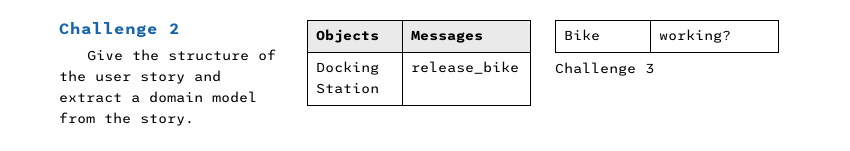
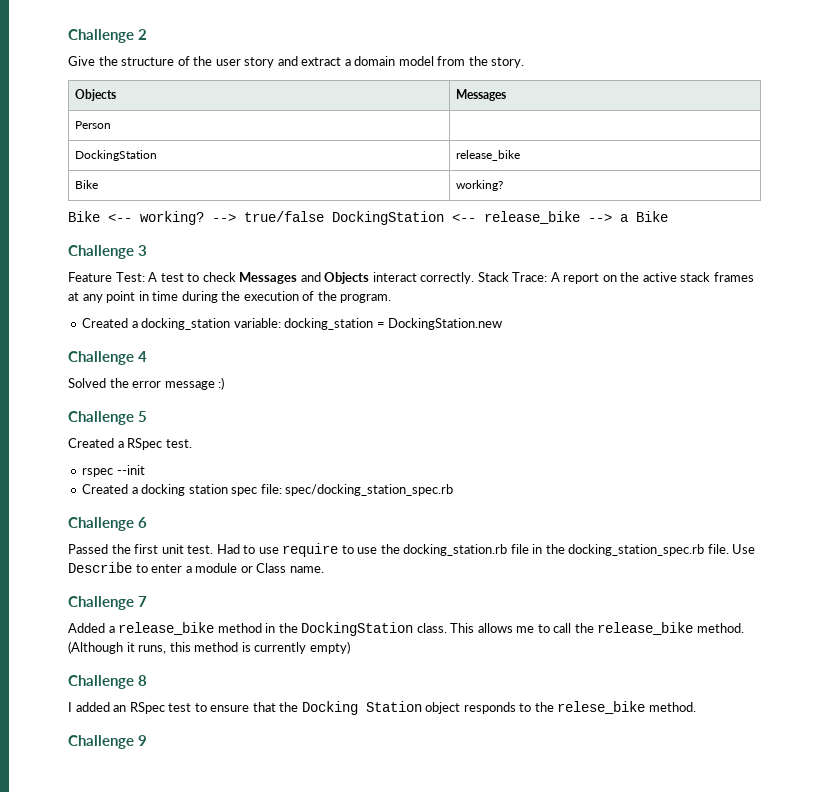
[316,61,380,75] [316,82,380,94] Docking Station -> [74,121,111,129] [74,150,157,161] Person | // DockingStation
[555,62,654,76] Challenge 3 -> [68,211,668,225] [68,245,147,259] [68,272,754,284] [68,291,392,303] [82,318,503,330] [68,351,147,365] [68,377,225,390] [68,411,147,425] [68,438,192,450] [82,465,145,477] [82,484,454,496] [68,517,147,531] [68,543,756,557] [68,562,324,573] [68,596,147,610] [68,622,744,636] [68,641,350,654] [68,675,147,689] [68,701,696,715] [68,735,147,749] Bike <-- working? --> true/false DockingStation <-- release_bike --> a Bike // Challenge 3 // Feature Test: A test to check Messages and Objects interact correctly. Stack Trace: A report on the active stack frames at any point in time during the execution of the program. // Created a docking_station variable: docking_station = DockingStation.new // Challenge 4 // Solved the error message :) // Challenge 5 // Created a RSpec test. // rspec --init // Created a docking station spec file: spec/docking_station_spec.rb // Challenge 6 // Passed the first unit test. Had to use require to use the docking_station.rb file in the docking_station_spec.rb file. Use Describe to enter a module or Class name. // Challenge 7 // Added a release_bike method in the DockingStation class. This allows me to call the release_bike method. (Although it runs, this method is currently empty) // Challenge 8 // I added an RSpec test to ensure that the Docking Station object responds to the relese_bike method. // Challenge 9

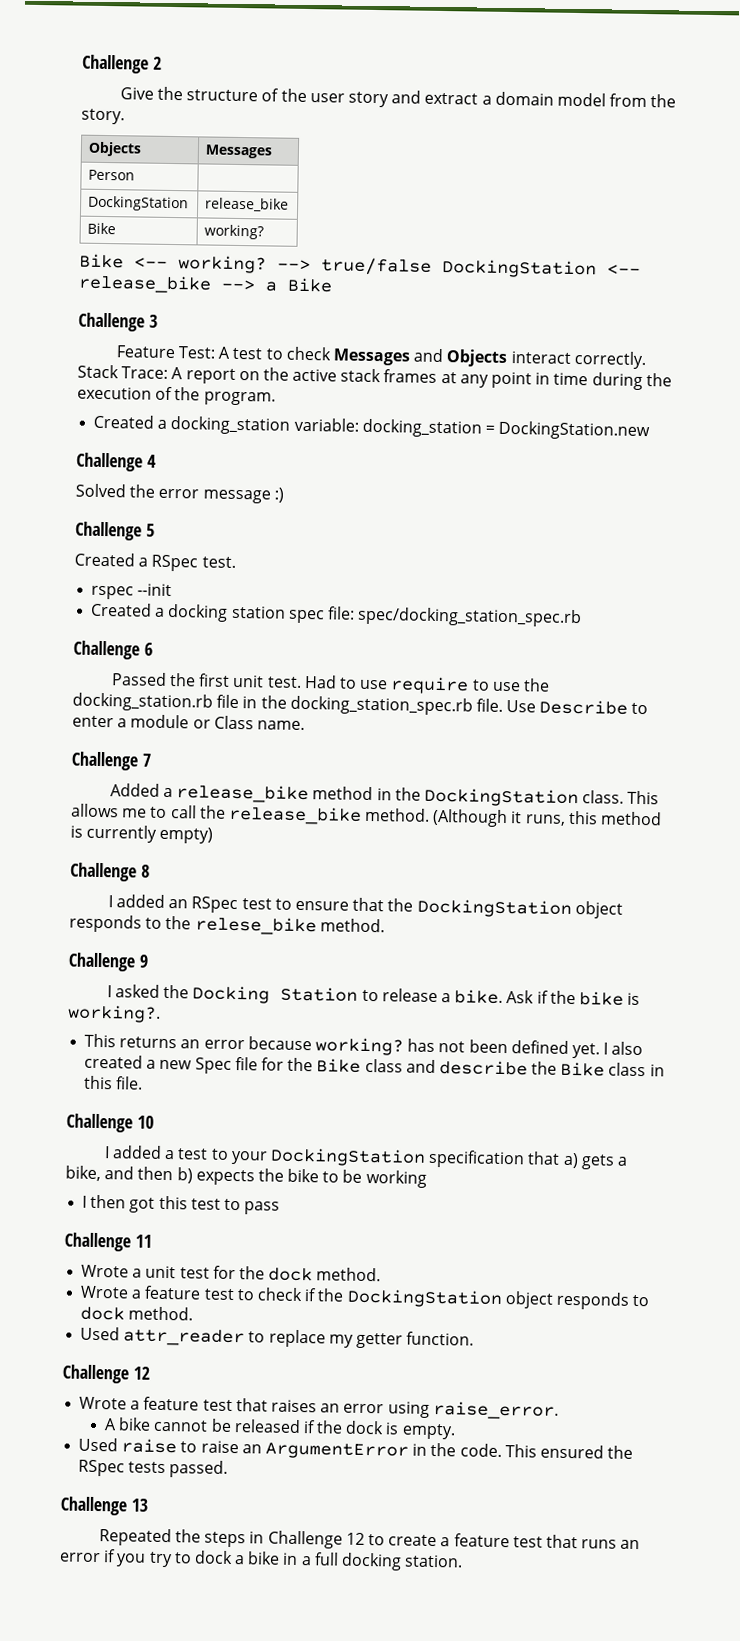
[301,701,422,715] Docking Station -> [416,898,572,919] DockingStation
(147, 740) none -> [106,984,641,1006] [67,1004,161,1023] [84,1033,644,1059] [84,1054,665,1077] [83,1075,144,1090] [66,1113,154,1133] [103,1145,628,1170] [65,1165,427,1188] [82,1194,281,1215] [64,1232,152,1252] [81,1264,382,1282] [80,1285,650,1310] [80,1306,194,1321] [80,1326,475,1349] [62,1364,150,1384] [79,1396,559,1420] [103,1417,456,1440] [78,1437,634,1460] [78,1459,229,1478] [60,1496,148,1516] [98,1528,641,1550] [59,1549,464,1571] // I asked the Docking Station to release a bike. Ask if the bike is working?. // This returns an error because working? has not been defined yet. I also created a new Spec file for the Bike class and describe the Bike class in this file. // Challenge 10 // I added a test to your DockingStation specification that a) gets a bike, and then b) expects the bike to be working // I then got this test to pass // Challenge 11 // Wrote a unit test for the dock method. // Wrote a feature test to check if the DockingStation object responds to dock method. // Used attr_reader to replace my getter function. // Challenge 12 // Wrote a feature test that raises an error using raise_error. // A bike cannot be released if the dock is empty. // Used raise to raise an ArgumentError in the code. This ensured the RSpec tests passed. // Challenge 13 // Repeated the steps in Challenge 12 to create a feature test that runs an error if you try to dock a bike in a full docking station.

